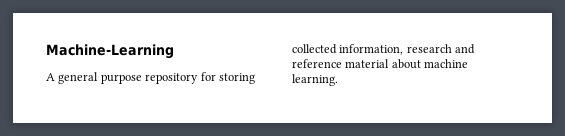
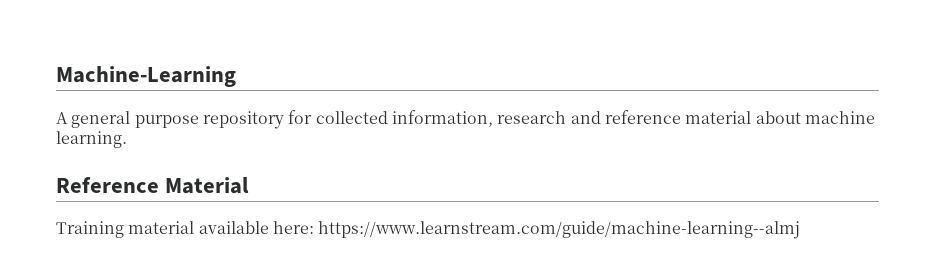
[218,73,255,84] storing -> (313, 117) none
(338, 80) none -> [56,177,250,194] [56,221,801,239] // Reference Material // Training material available here: https://www.learnstream.com/guide/machine-learning--almj

